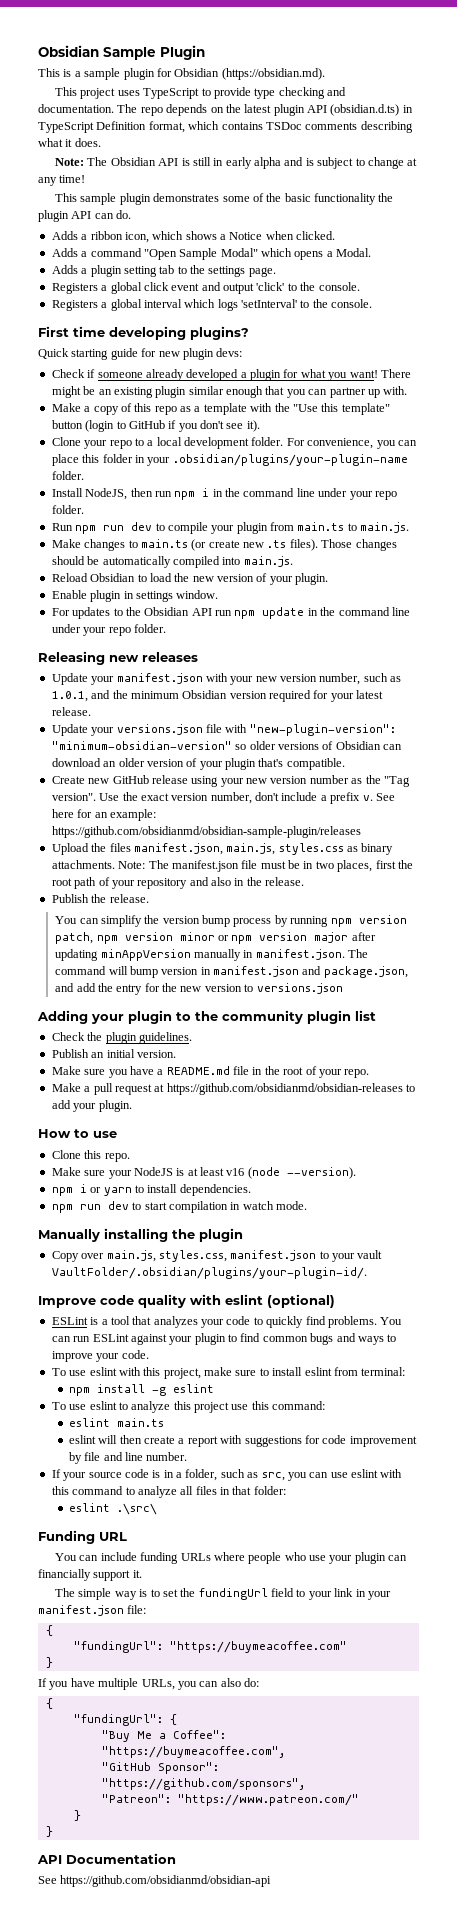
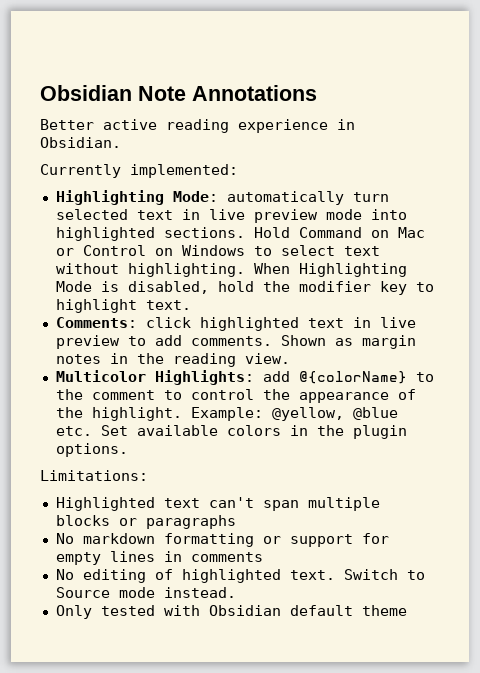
[38,45,205,60] [38,68,325,80] [55,87,347,99] [38,104,413,116] [38,121,413,133] [38,138,101,147] [55,157,418,169] [38,175,86,186] [55,193,394,205] [38,210,132,222] [51,231,336,243] [51,248,372,260] [51,265,276,277] [51,282,360,294] [51,299,373,311] [38,326,249,340] [38,348,243,360] [51,369,411,381] [51,386,408,398] [51,403,390,415] [51,420,260,432] [51,437,417,449] [51,454,408,466] [51,471,84,480] [51,488,397,500] [51,505,84,514] [51,522,410,534] [51,539,397,551] [51,556,293,568] [51,573,329,585] [51,590,219,602] [51,607,410,619] [51,624,166,636] [38,651,198,665] [51,673,402,685] [51,690,384,702] [51,707,91,716] [51,724,396,736] [51,741,402,750] [51,758,345,770] [51,775,410,787] [51,792,395,804] [51,809,156,821] [51,826,361,838] [51,843,394,855] [51,860,413,872] [51,877,305,889] [51,894,149,903] [55,915,407,927] [55,932,376,944] [55,949,369,961] [55,966,408,978] [55,983,343,995] [37,1010,376,1024] [51,1032,192,1044] [51,1049,176,1058] [51,1066,370,1078] [51,1083,415,1095] [51,1100,132,1112] [38,1129,117,1138] [51,1150,130,1162] [51,1167,356,1179] [51,1184,251,1196] [51,1201,307,1213] [38,1228,243,1242] [51,1250,383,1262] [51,1267,367,1279] [38,1294,335,1308] [51,1316,403,1328] [51,1333,397,1345] [51,1350,149,1362] [51,1367,406,1379] [68,1384,214,1396] [51,1401,326,1413] [68,1418,164,1427] [68,1435,417,1447] [68,1452,188,1464] [51,1469,403,1481] [51,1486,286,1498] [68,1503,157,1515] [38,1530,127,1544] [55,1552,408,1564] [38,1569,142,1581] [55,1588,391,1600] [38,1605,147,1616] [45,1625,53,1636] [73,1641,347,1653] [45,1657,53,1668] [38,1678,259,1690] [45,1698,53,1709] [73,1714,177,1726] [101,1730,226,1742] [101,1746,285,1758] [101,1762,219,1774] [101,1778,305,1790] [101,1794,359,1806] [73,1810,81,1821] [45,1826,53,1837] [37,1853,176,1864] [38,1875,272,1887] Obsidian Sample Plugin // This is a sample plugin for Obsidian (https://obsidian.md). // This project uses TypeScript to provide type checking and documentation. The repo depends on the latest plugin API (obsidian.d.ts) in TypeScript Definition format, which contains TSDoc comments describing what it does. // Note: The Obsidian API is still in early alpha and is subject to change at any time! // This sample plugin demonstrates some of the basic functionality the plugin API can do. // Adds a ribbon icon, which shows a Notice when clicked. // Adds a command "Open Sample Modal" which opens a Modal. // Adds a plugin setting tab to the settings page. // Registers a global click event and output 'click' to the console. // Registers a global interval which logs 'setInterval' to the console. // First time developing plugins? // Quick starting guide for new plugin devs: // Check if someone already developed a plugin for what you want! There might be an existing plugin similar enough that you can partner up with. // Make a copy of this repo as a template with the "Use this template" button (login to GitHub if you don't see it). // Clone your repo to a local development folder. For convenience, you can place this folder in your .obsidian/plugins/your-plugin-name folder. // Install NodeJS, then run npm i in the command line under your repo folder. // Run npm run dev to compile your plugin from main.ts to main.js. // Make changes to main.ts (or create new .ts files). Those changes should be automatically compiled into main.js. // Reload Obsidian to load the new version of your plugin. // Enable plugin in settings window. // For updates to the Obsidian API run npm update in the command line under your repo folder. // Releasing new releases // Update your manifest.json with your new version number, such as 1.0.1, and the minimum Obsidian version required for your latest release. // Update your versions.json file with "new-plugin-version": "minimum-obsidian-version" so older versions of Obsidian can download an older version of your plugin that's compatible. // Create new GitHub release using your new version number as the "Tag version". Use the exact version number, don't include a prefix v. See here for an example: https://github.com/obsidianmd/obsidian-sample-plugin/releases // Upload the files manifest.json, main.js, styles.css as binary attachments. Note: The manifest.json file must be in two places, first the root path of your repository and also in the release. // Publish the release. // You can simplify the version bump process by running npm version patch, npm version minor or npm version major after updating minAppVersion manually in manifest.json. The command will bump version in manifest.json and package.json, and add the entry for the new version to versions.json // Adding your plugin to the community plugin list // Check the plugin guidelines. // Publish an initial version. // Make sure you have a README.md file in the root of your repo. // Make a pull request at https://github.com/obsidianmd/obsidian-releases to add your plugin. // How to use // Clone this repo. // Make sure your NodeJS is at least v16 (node --version). // npm i or yarn to install dependencies. // npm run dev to start compilation in watch mode. // Manually installing the plugin // Copy over main.js, styles.css, manifest.json to your vault VaultFolder/.obsidian/plugins/your-plugin-id/. // Improve code quality with eslint (optional) // ESLint is a tool that analyzes your code to quickly find problems. You can run ESLint against your plugin to find common bugs and ways to improve your code. // To use eslint with this project, make sure to install eslint from terminal: // npm install -g eslint // To use eslint to analyze this project use this command: // eslint main.ts // eslint will then create a report with suggestions for code improvement by file and line number. // If your source code is in a folder, such as src, you can use eslint with this command to analyze all files in that folder: // eslint .\src\ // Funding URL // You can include funding URLs where people who use your plugin can financially support it. // The simple way is to set the fundingUrl field to your link in your manifest.json file: // { // "fundingUrl": "https://buymeacoffee.com" // } // If you have multiple URLs, you can also do: // { // "fundingUrl": { // "Buy Me a Coffee": "https://buymeacoffee.com", // "GitHub Sponsor": "https://github.com/sponsors", // "Patreon": "https://www.patreon.com/" // } // } // API Documentation // See https://github.com/obsidianmd/obsidian-api -> [40,85,317,101] [40,119,355,133] [40,137,121,148] [40,164,238,178] [55,190,389,205] [55,209,407,223] [55,227,425,241] [55,245,380,256] [55,263,407,277] [55,281,434,295] [55,299,191,313] [55,317,416,331] [55,335,416,349] [55,353,290,367] [55,370,434,385] [55,389,416,403] [55,407,398,421] [55,425,407,439] [55,443,128,457] [40,470,148,481] [55,497,380,511] [55,515,236,529] [55,533,389,547] [55,551,263,565] [55,569,425,583] [55,587,236,598] [55,605,407,619] Obsidian Note Annotations // Better active reading experience in Obsidian. // Currently implemented: // Highlighting Mode: automatically turn selected text in live preview mode into highlighted sections. Hold Command on Mac or Control on Windows to select text without highlighting. When Highlighting Mode is disabled, hold the modifier key to highlight text. // Comments: click highlighted text in live preview to add comments. Shown as margin notes in the reading view. // Multicolor Highlights: add @{colorName} to the comment to control the appearance of the highlight. Example: @yellow, @blue etc. Set available colors in the plugin options. // Limitations: // Highlighted text can't span multiple blocks or paragraphs // No markdown formatting or support for empty lines in comments // No editing of highlighted text. Switch to Source mode instead. // Only tested with Obsidian default theme

